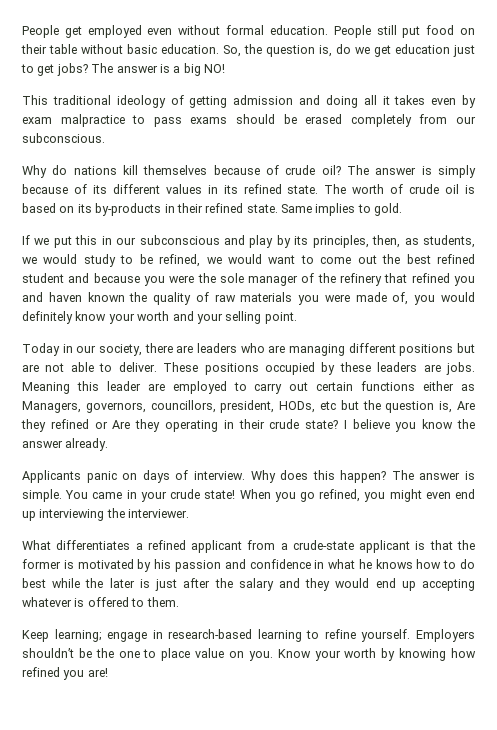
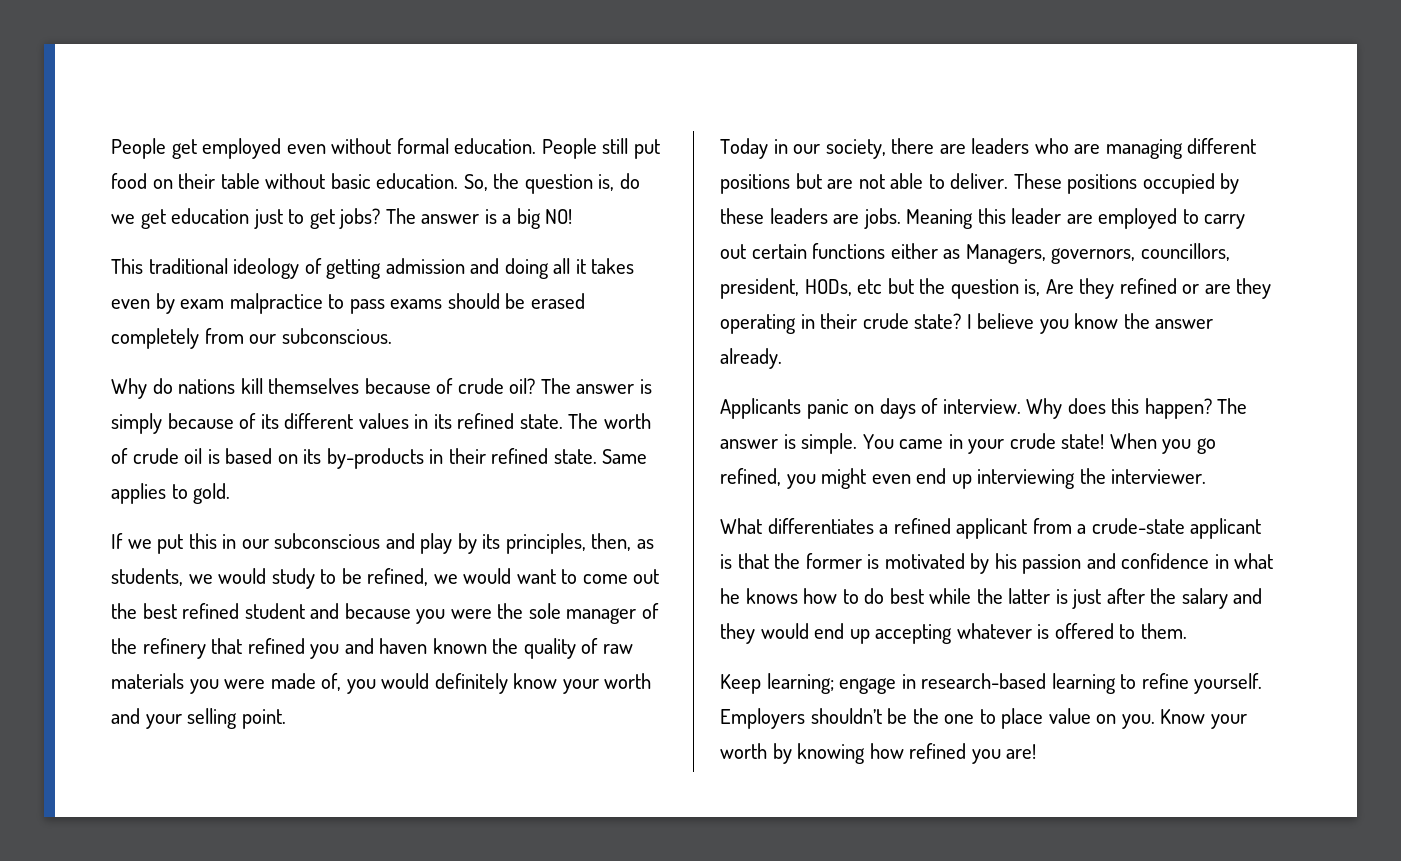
[315,203,356,216] implies -> [111,483,166,504] applies
[112,420,131,429] Are -> [1204,284,1231,294] are
[109,578,135,588] later -> [1008,588,1051,604] latter

